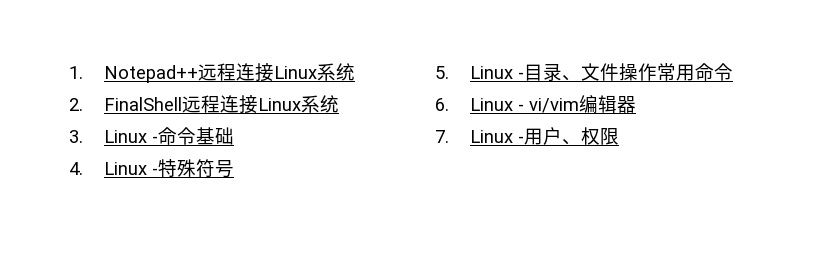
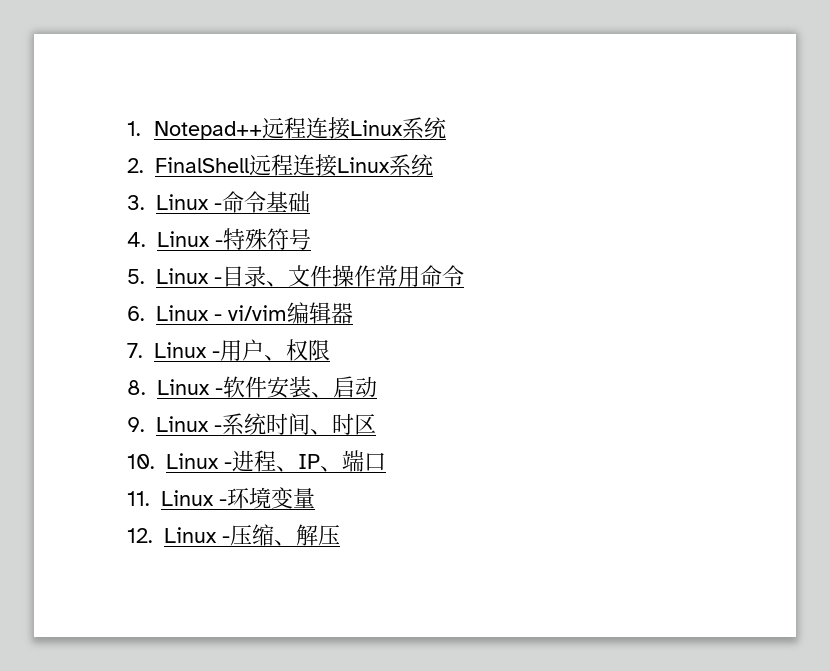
(620, 136) none -> [127,376,377,399] [127,413,376,435] [127,450,386,472] [127,487,315,509] [127,524,340,546] // 8. Linux -软件安装、启动 // 9. Linux -系统时间、时区 // 10. Linux -进程、IP、端口 // 11. Linux -环境变量 // 12. Linux -压缩、解压

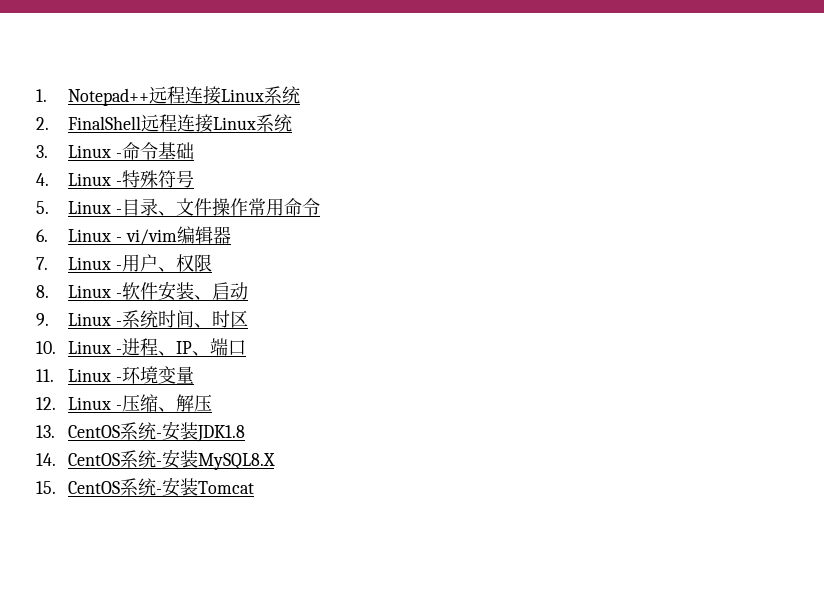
(340, 535) none -> [36,421,246,442] [36,449,276,470] [36,477,255,497] // 13. CentOS系统-安装JDK1.8 // 14. CentOS系统-安装MySQL8.X // 15. CentOS系统-安装Tomcat

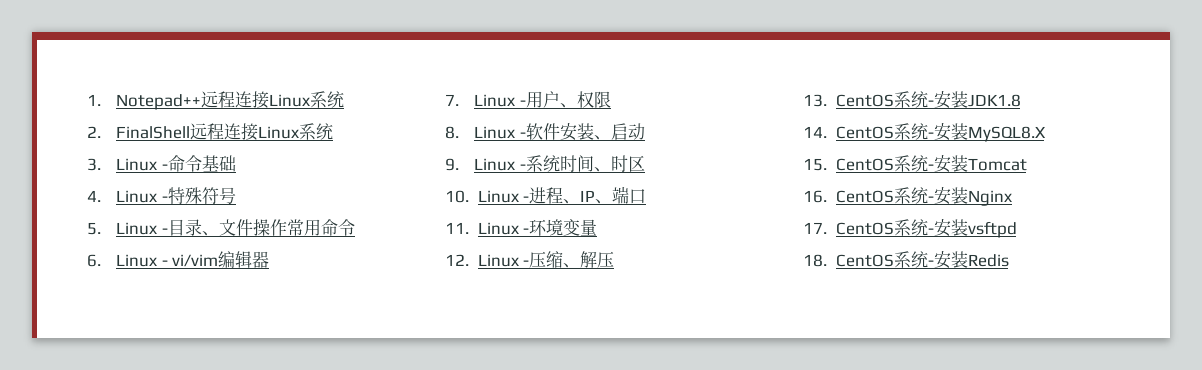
(255, 487) none -> [803,187,1012,206] [803,219,1017,238] [803,251,1009,269] // 16. CentOS系统-安装Nginx // 17. CentOS系统-安装vsftpd // 18. CentOS系统-安装Redis

